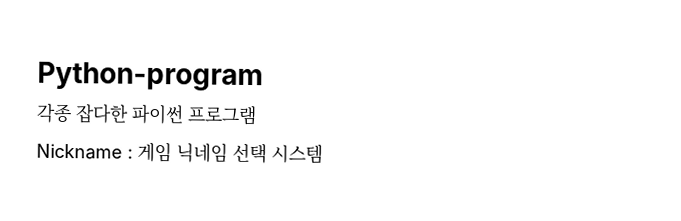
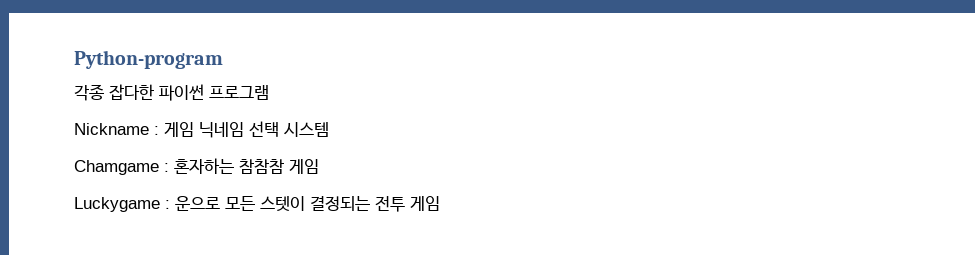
(323, 154) none -> [74,158,319,175] [74,196,440,212] // Chamgame : 혼자하는 참참참 게임 // Luckygame : 운으로 모든 스텟이 결정되는 전투 게임

